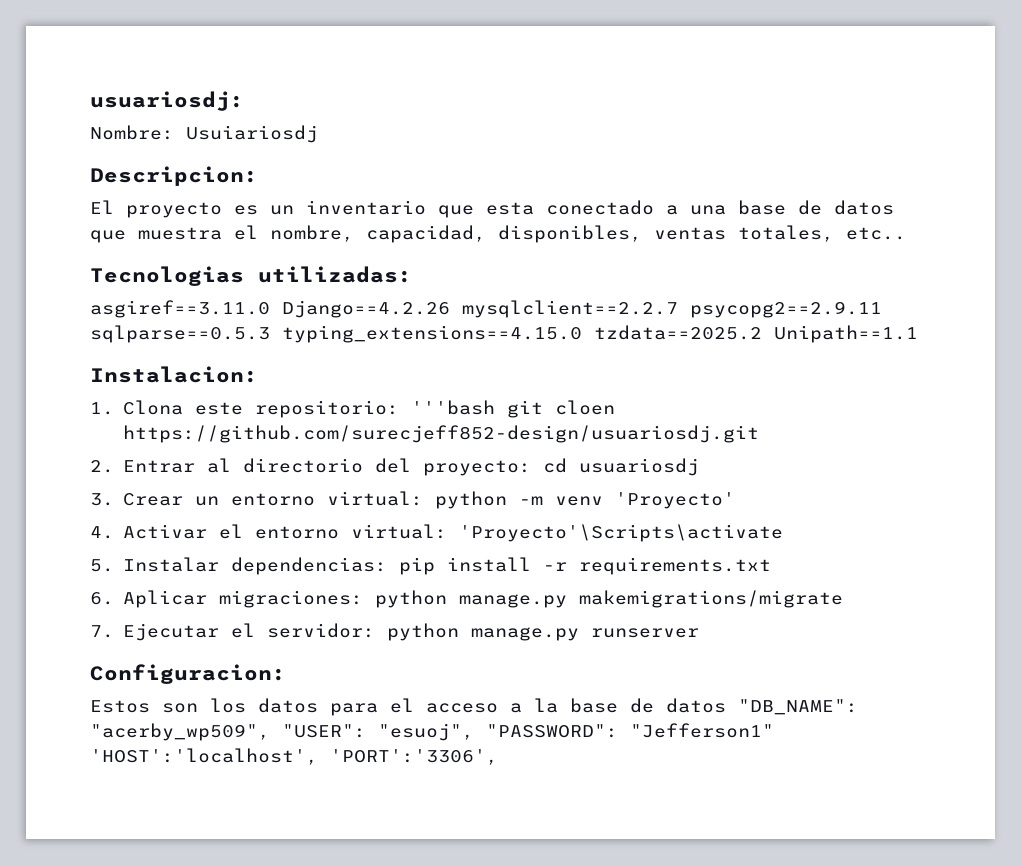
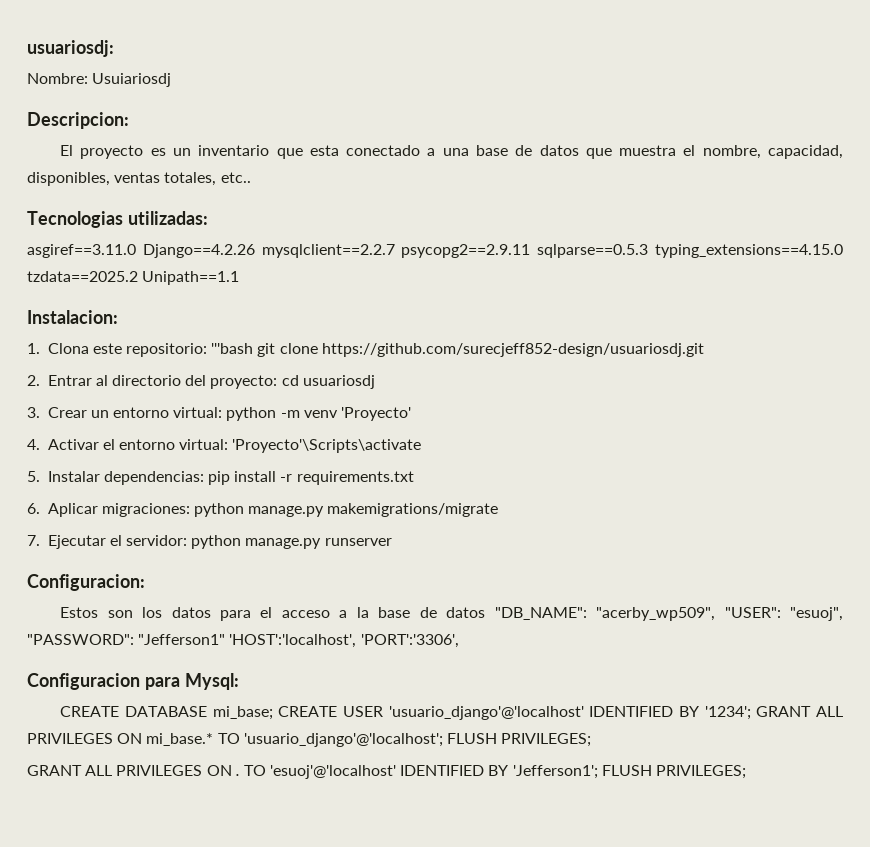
[554,400,615,415] cloen -> [279,343,318,354] clone
(498, 757) none -> [27,673,239,690] [60,706,844,720] [27,733,592,747] [27,765,747,779] // Configuracion para Mysql: // CREATE DATABASE mi_base; CREATE USER 'usuario_django'@'localhost' IDENTIFIED BY '1234'; GRANT ALL PRIVILEGES ON mi_base.* TO 'usuario_django'@'localhost'; FLUSH PRIVILEGES; // GRANT ALL PRIVILEGES ON . TO 'esuoj'@'localhost' IDENTIFIED BY 'Jefferson1'; FLUSH PRIVILEGES;

